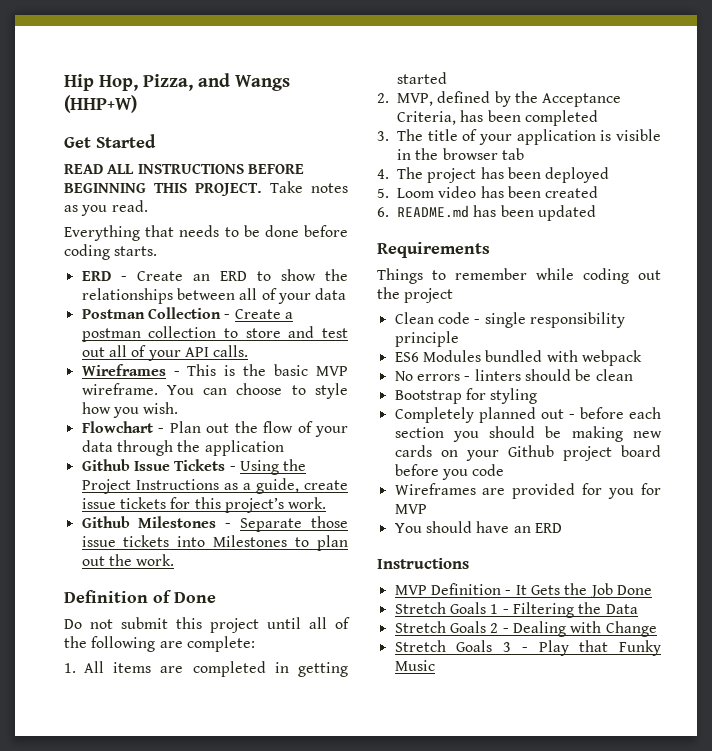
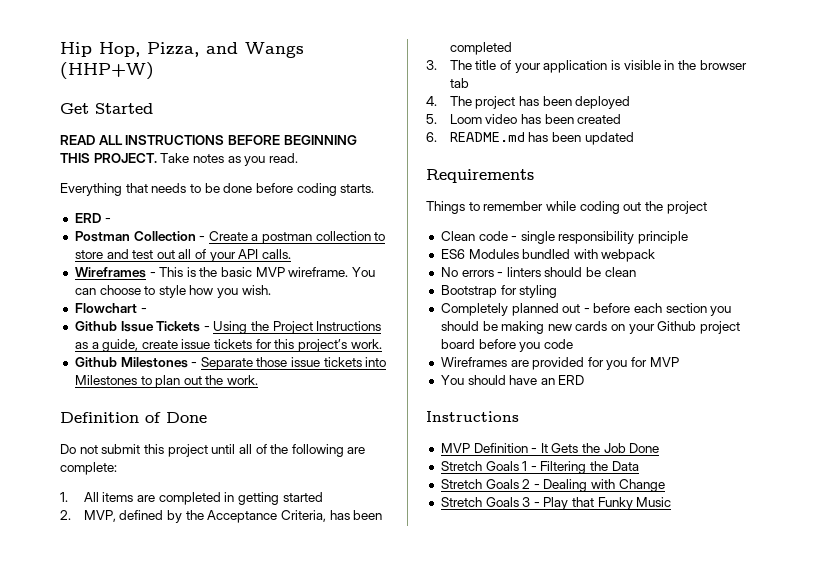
[136,269,348,281] [81,288,347,304] Create an ERD to show the relationships between all of your data -> (111, 220) none
[169,421,348,437] [81,440,284,456] Plan out the flow of your data through the application -> (147, 310) none

